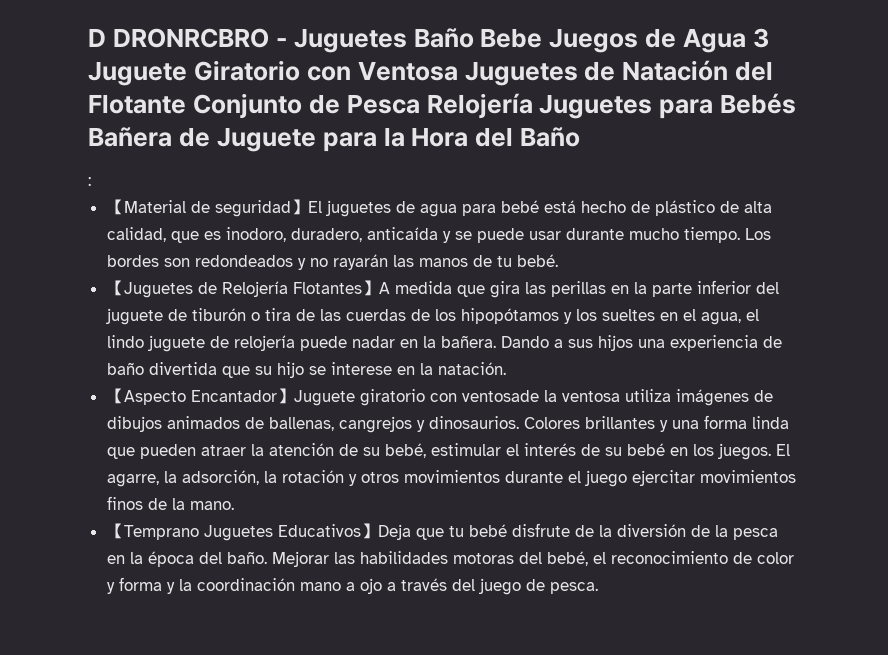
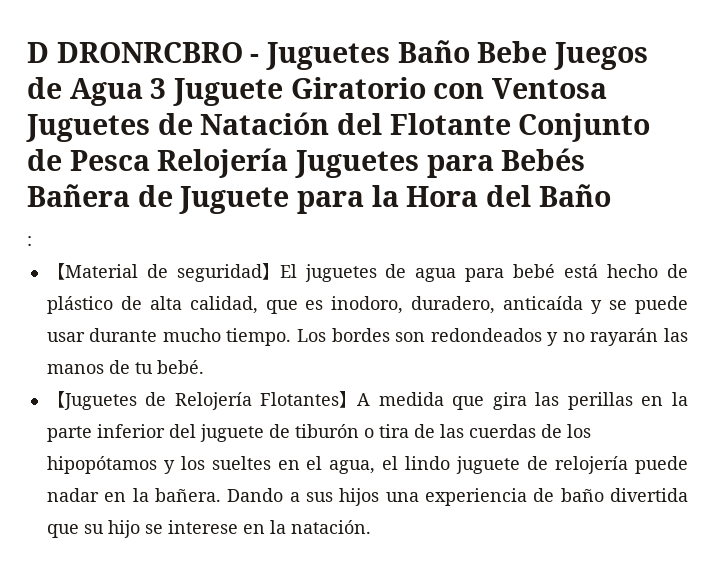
[106,388,773,406] [106,415,789,433] [106,443,790,460] [106,470,796,487] [106,496,234,510] [106,523,778,541] [106,551,794,567] [106,577,598,595] // 【Aspecto Encantador】Juguete giratorio con ventosade la ventosa utiliza imágenes de dibujos animados de ballenas, cangrejos y dinosaurios. Colores brillantes y una forma linda que pueden atraer la atención de su bebé, estimular el interés de su bebé en los juegos. El agarre, la adsorción, la rotación y otros movimientos durante el juego ejercitar movimientos finos de la mano. // 【Temprano Juguetes Educativos】Deja que tu bebé disfrute de la diversión de la pesca en la época del baño. Mejorar las habilidades motoras del bebé, el reconocimiento de color y forma y la coordinación mano a ojo a través del juego de pesca. -> (371, 527) none

